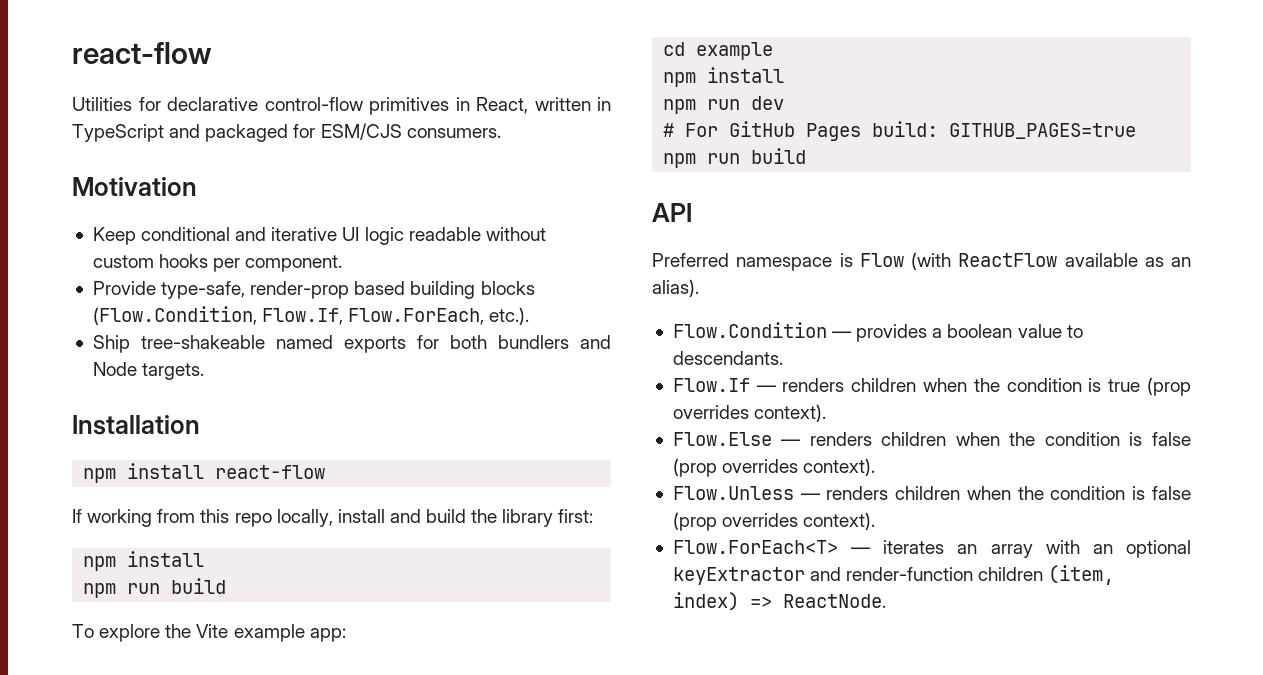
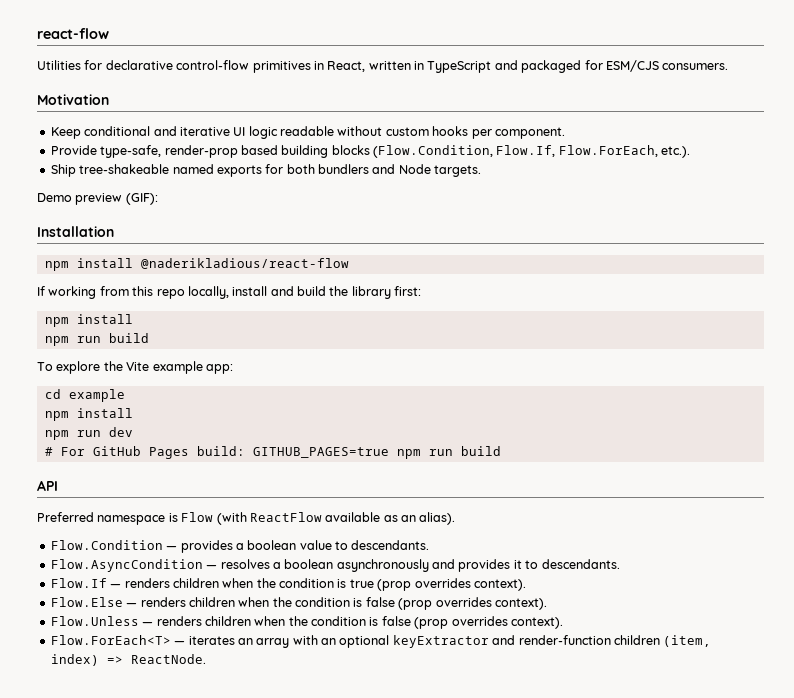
(205, 371) none -> [37,193,158,205] // Demo preview (GIF):
[215,465,326,479] react-flow -> [140,258,349,269] @naderikladious/react-flow
(783, 358) none -> [50,559,620,572] // Flow.AsyncCondition — resolves a boolean asynchronously and provides it to descendants.

